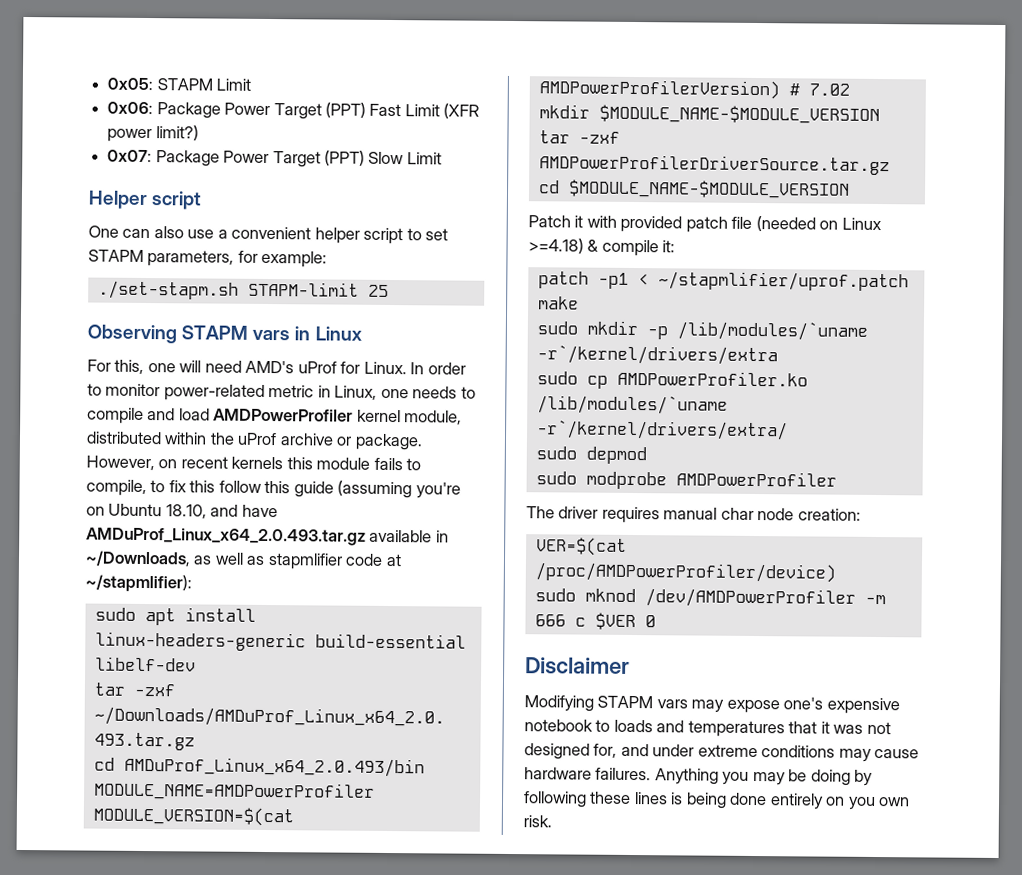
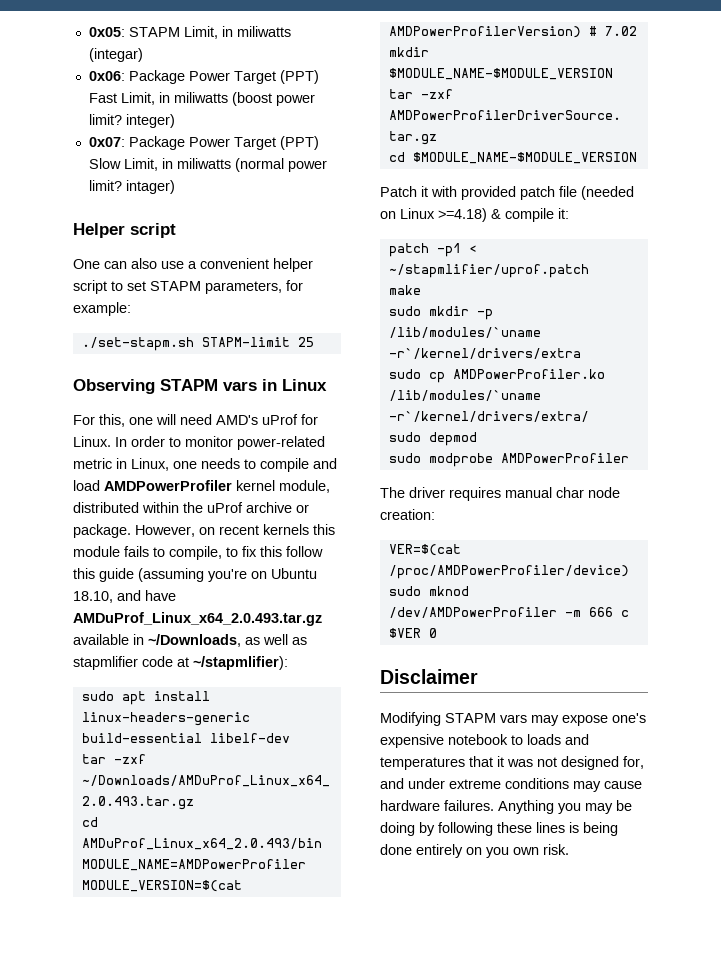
[216,78,252,91] Limit -> [183,26,291,39] [88,48,143,62] Limit, in miliwatts (integar)
[404,103,480,119] [107,125,199,143] Limit (XFR power limit?) -> [120,92,315,106] [88,114,175,128] Limit, in miliwatts (boost power limit? integer)
[406,152,442,165] Limit -> [123,158,327,172] [88,180,175,194] Limit, in miliwatts (normal power limit? intager)

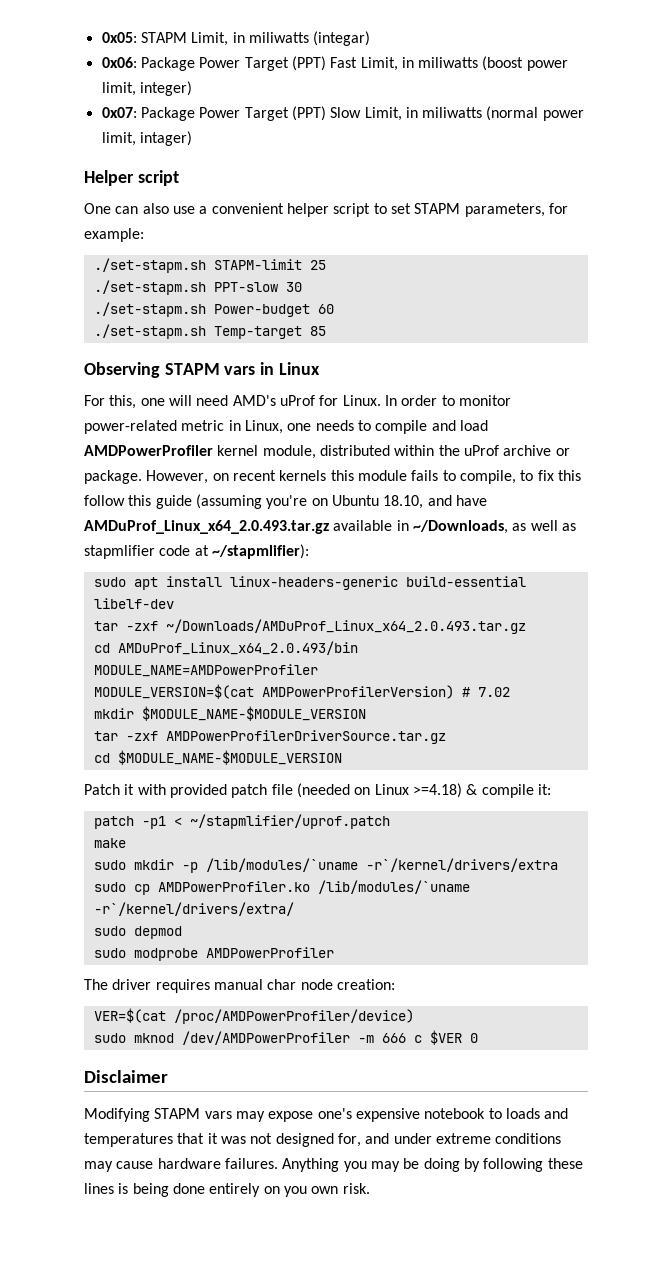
[88,114,122,125] limit? -> [101,82,136,96] limit,
[88,180,122,191] limit? -> [101,132,136,146] limit,
(314, 342) none -> [93,280,302,295] [93,302,334,317] [93,324,326,339] // ./set-stapm.sh PPT-slow 30 // ./set-stapm.sh Power-budget 60 // ./set-stapm.sh Temp-target 85

